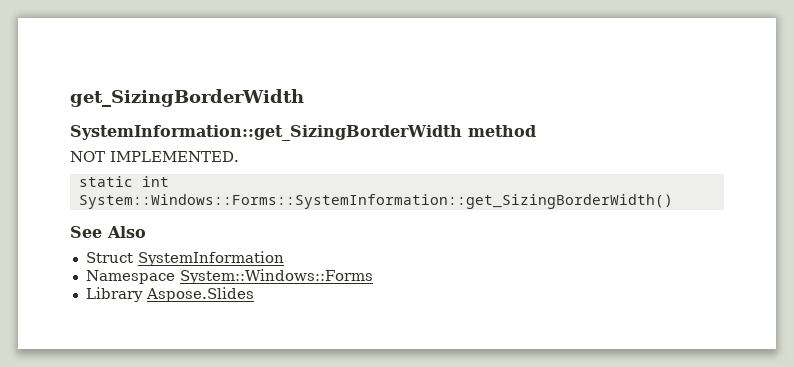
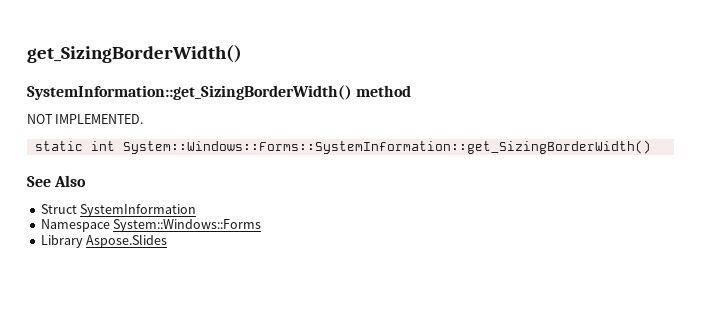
[70,89,304,107] [70,125,462,141] get_SizingBorderWidth // SystemInformation::get_SizingBorderWidth -> [27,45,242,63] [27,85,352,100] get_SizingBorderWidth() // SystemInformation::get_SizingBorderWidth()

